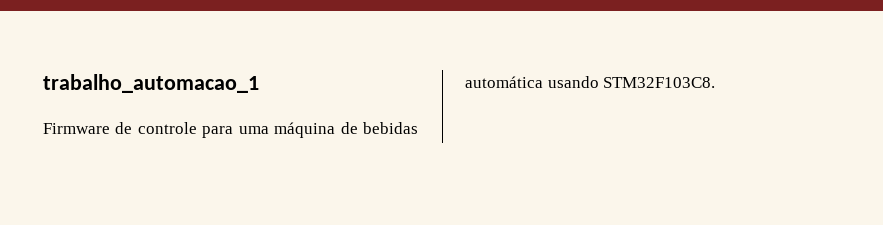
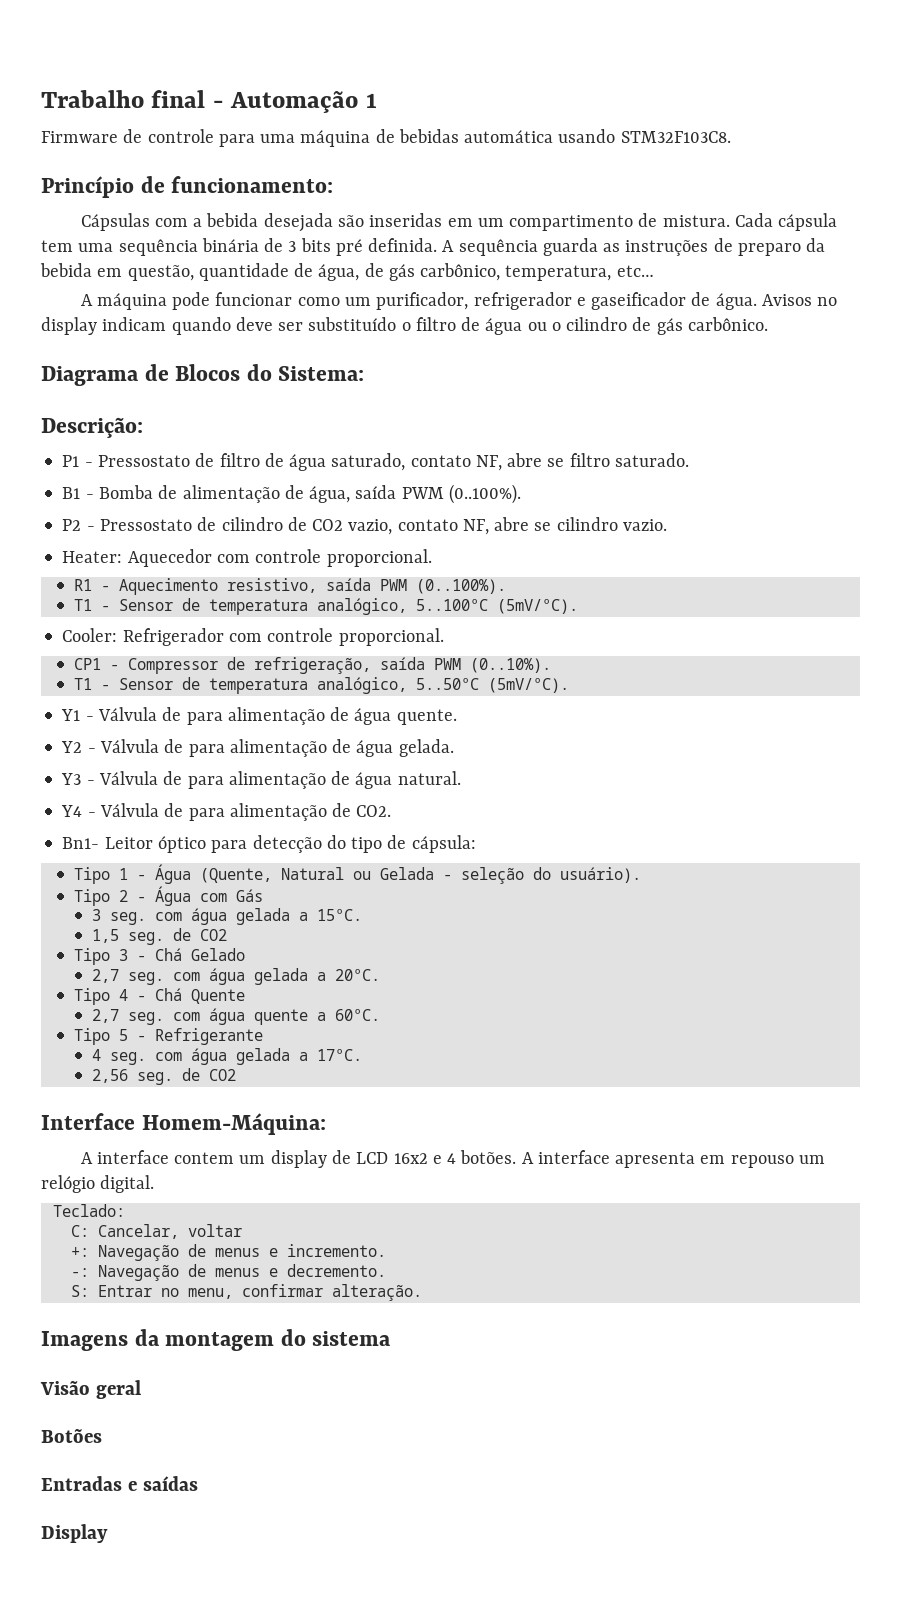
[43,74,259,93] trabalho_automacao_1 -> [41,90,377,113] Trabalho final - Automação 1
(716, 82) none -> [41,176,334,198] [80,213,838,232] [41,238,826,256] [40,263,654,281] [80,292,838,310] [41,317,768,335] [41,364,365,386] [41,417,143,438] [62,453,689,471] [62,484,521,504] [62,517,667,535] [62,549,432,567] [74,578,507,595] [74,598,579,615] [62,628,444,646] [74,657,552,674] [74,677,570,694] [61,707,457,725] [61,739,454,757] [61,771,461,789] [61,803,392,821] [62,835,476,853] [74,864,642,884] [74,886,264,906] [92,908,363,925] [92,928,228,945] [74,948,246,965] [92,968,381,985] [74,988,246,1005] [92,1008,381,1025] [74,1028,264,1045] [92,1048,363,1065] [92,1068,237,1085] [41,1113,326,1135] [80,1150,825,1168] [41,1175,155,1193] [52,1204,125,1217] [70,1224,242,1239] [70,1244,386,1261] [70,1264,386,1281] [70,1284,422,1301] [41,1329,392,1351] [40,1380,141,1399] [41,1428,102,1443] [41,1476,198,1491] [41,1524,108,1543] // Princípio de funcionamento: // Cápsulas com a bebida desejada são inseridas em um compartimento de mistura. Cada cápsula tem uma sequência binária de 3 bits pré definida. A sequência guarda as instruções de preparo da bebida em questão, quantidade de água, de gás carbônico, temperatura, etc… // A máquina pode funcionar como um purificador, refrigerador e gaseificador de água. Avisos no display indicam quando deve ser substituído o filtro de água ou o cilindro de gás carbônico. // Diagrama de Blocos do Sistema: // Descrição: // P1 - Pressostato de filtro de água saturado, contato NF, abre se filtro saturado. // B1 - Bomba de alimentação de água, saída PWM (0..100%). // P2 - Pressostato de cilindro de CO2 vazio, contato NF, abre se cilindro vazio. // Heater: Aquecedor com controle proporcional. // R1 - Aquecimento resistivo, saída PWM (0..100%). // T1 - Sensor de temperatura analógico, 5..100ºC (5mV/ºC). // Cooler: Refrigerador com controle proporcional. // CP1 - Compressor de refrigeração, saída PWM (0..10%). // T1 - Sensor de temperatura analógico, 5..50ºC (5mV/ºC). // Y1 - Válvula de para alimentação de água quente. // Y2 - Válvula de para alimentação de água gelada. // Y3 - Válvula de para alimentação de água natural. // Y4 - Válvula de para alimentação de CO2. // Bn1- Leitor óptico para detecção do tipo de cápsula: // Tipo 1 - Água (Quente, Natural ou Gelada - seleção do usuário). // Tipo 2 - Água com Gás // 3 seg. com água gelada a 15ºC. // 1,5 seg. de CO2 // Tipo 3 - Chá Gelado // 2,7 seg. com água gelada a 20ºC. // Tipo 4 - Chá Quente // 2,7 seg. com água quente a 60ºC. // Tipo 5 - Refrigerante // 4 seg. com água gelada a 17ºC. // 2,56 seg. de CO2 // Interface Homem-Máquina: // A interface contem um display de LCD 16x2 e 4 botões. A interface apresenta em repouso um relógio digital. // Teclado: // C: Cancelar, voltar // +: Navegação de menus e incremento. // -: Navegação de menus e decremento. // S: Entrar no menu, confirmar alteração. // Imagens da montagem do sistema // Visão geral // Botões // Entradas e saídas // Display

